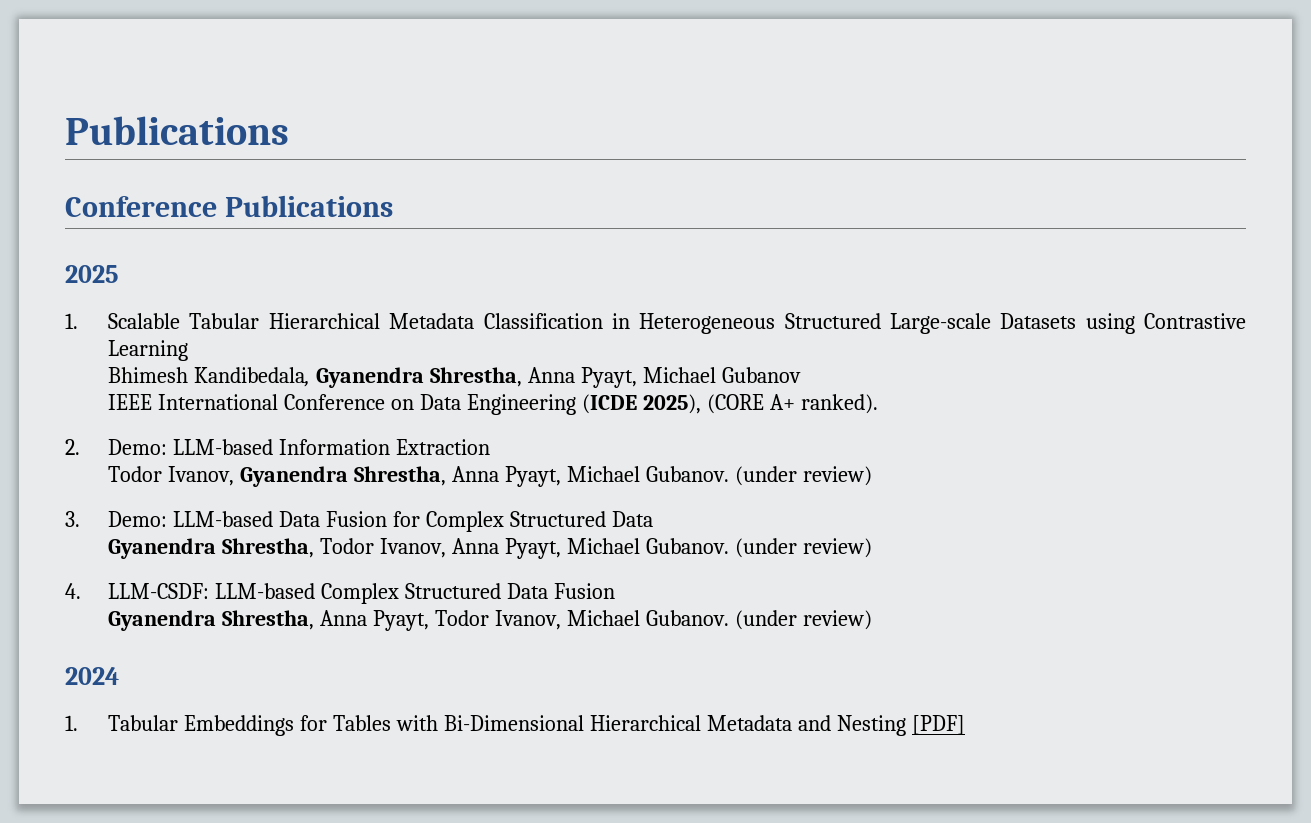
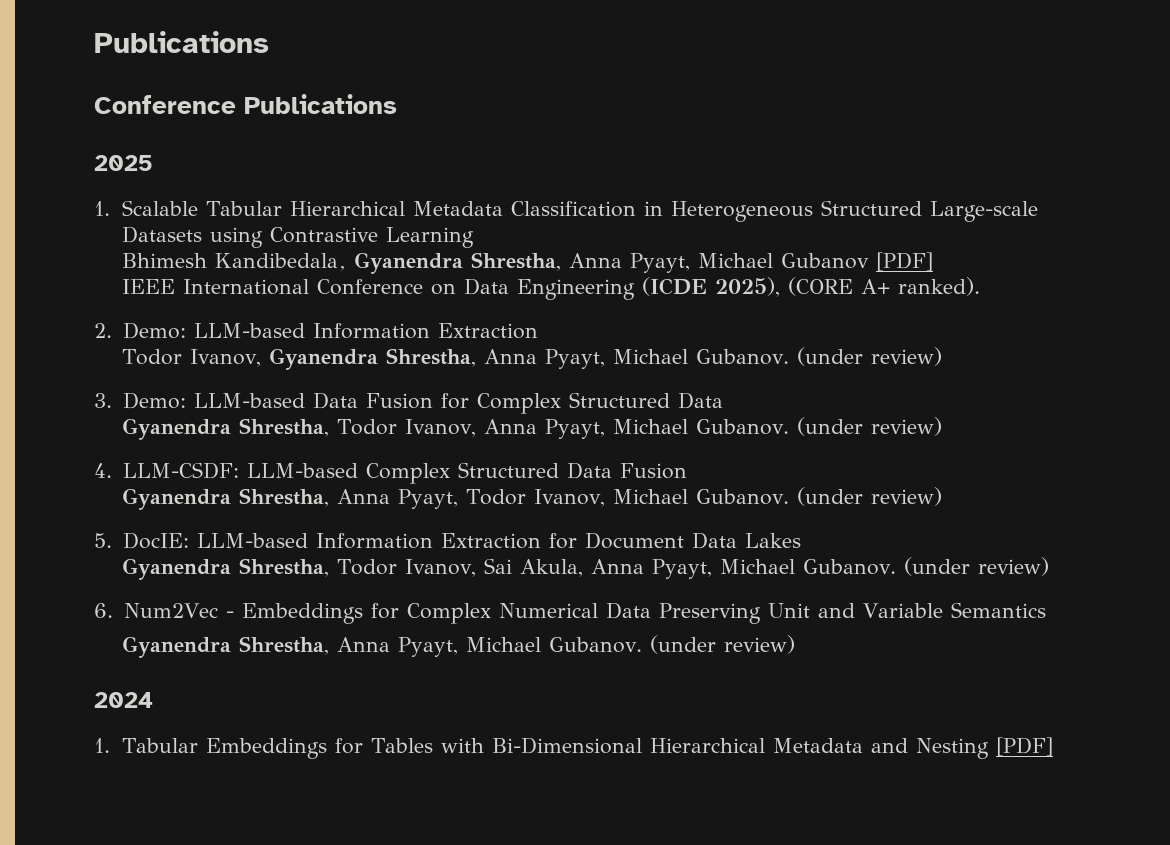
(801, 375) none -> [876,252,934,271] [PDF]
(872, 620) none -> [94,532,801,549] [122,557,1050,580] [94,602,1046,624] [122,635,796,658] // 5. DocIE: LLM-based Information Extraction for Document Data Lakes // Gyanendra Shrestha, Todor Ivanov, Sai Akula, Anna Pyayt, Michael Gubanov. (under review) // 6. Num2Vec - Embeddings for Complex Numerical Data Preserving Unit and Variable Semantics // Gyanendra Shrestha, Anna Pyayt, Michael Gubanov. (under review)

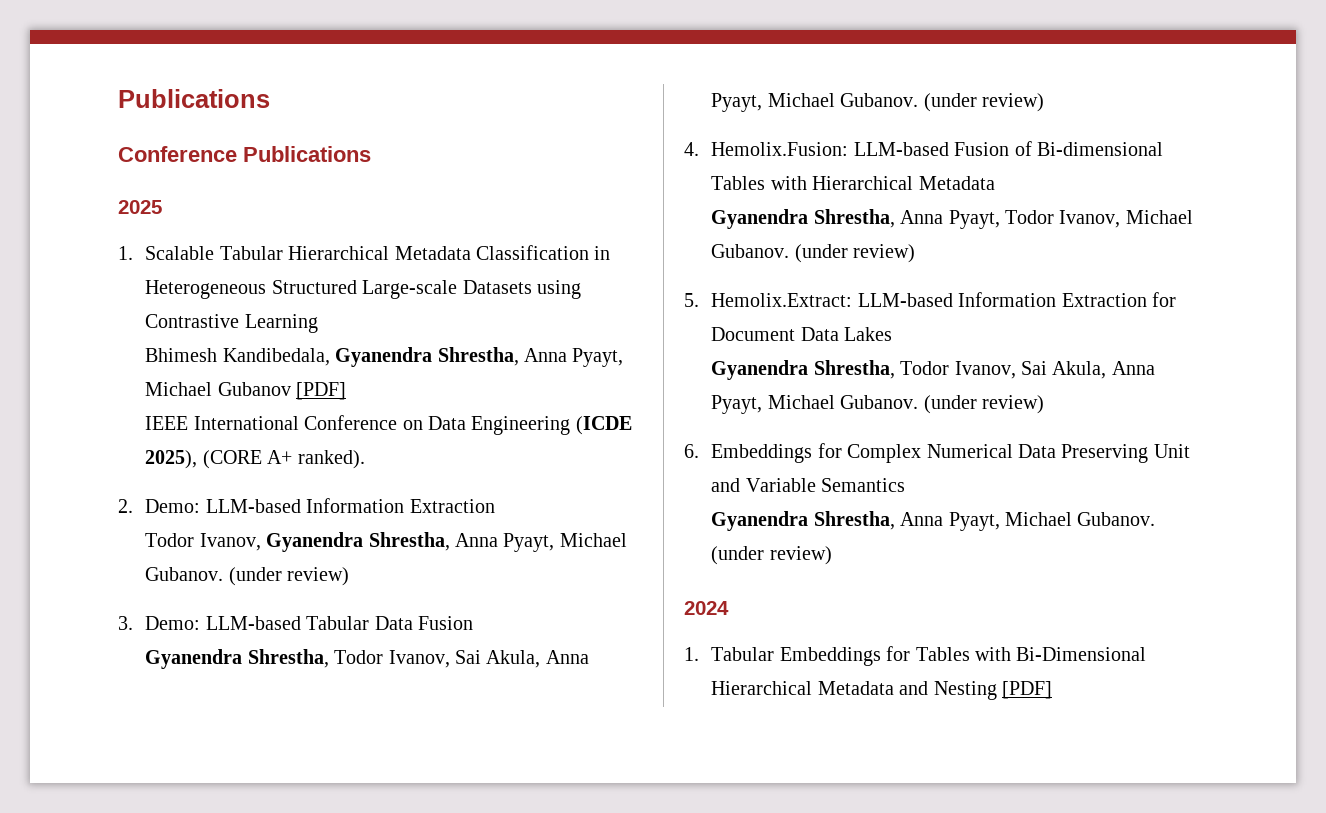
[312,392,723,414] [122,418,477,440] Data Fusion for Complex Structured Data // Gyanendra Shrestha, Todor Ivanov, -> [306,616,474,630] [145,649,541,669] Tabular Data Fusion // Gyanendra Shrestha, Todor Ivanov, Sai Akula,
[122,462,687,484] LLM-CSDF: LLM-based Complex Structured Data Fusion -> [711,141,1164,156] [711,176,995,190] Hemolix.Fusion: LLM-based Fusion of Bi-dimensional Tables with Hierarchical Metadata
[122,532,189,549] DocIE: -> [711,293,853,307] Hemolix.Extract:
[123,603,234,618] Num2Vec - -> (699, 451) none

